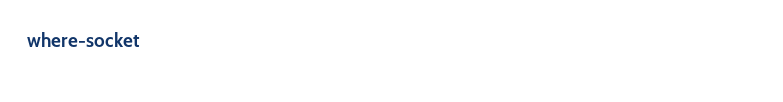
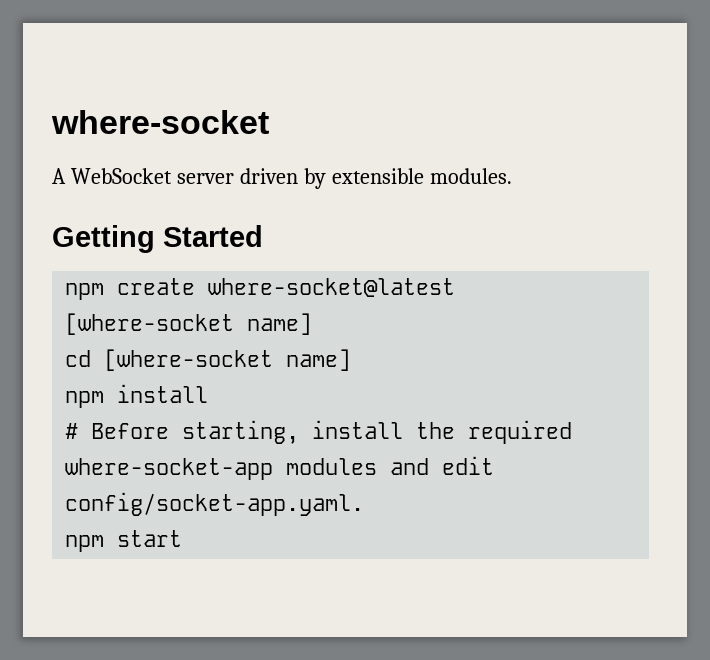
(140, 39) none -> [52,168,512,189] [52,225,263,253] [65,278,456,300] [65,313,313,335] [65,349,352,371] [65,384,209,408] [65,420,573,444] [65,456,495,480] [65,492,365,516] [65,530,183,552] // A WebSocket server driven by extensible modules. // Getting Started // npm create where-socket@latest [where-socket name] // cd [where-socket name] // npm install // # Before starting, install the required where-socket-app modules and edit config/socket-app.yaml. // npm start

